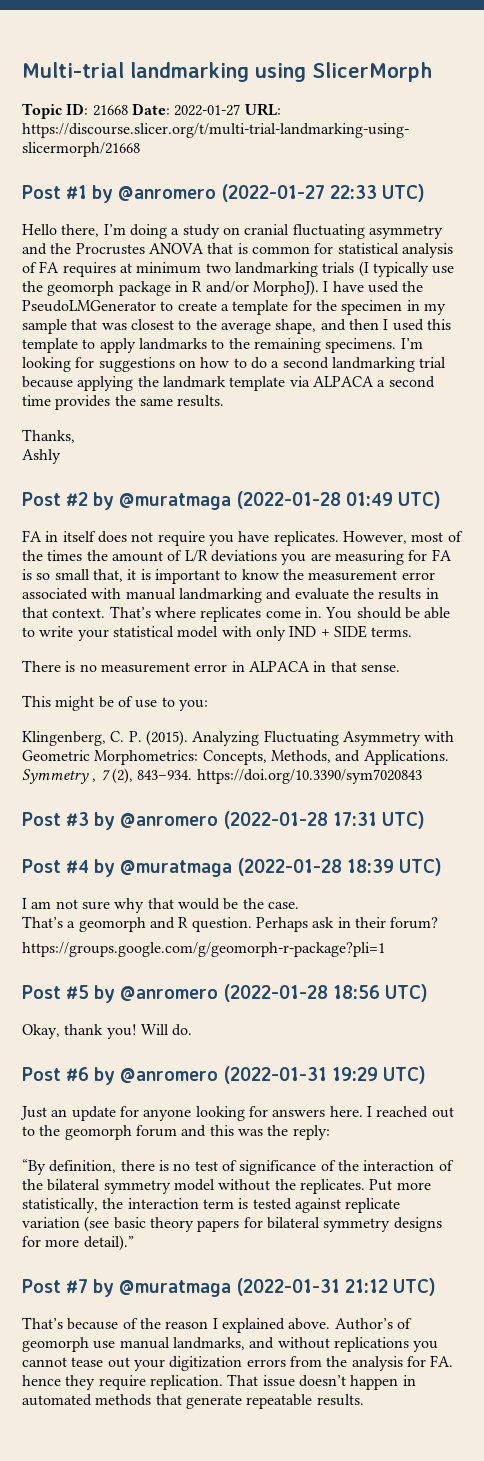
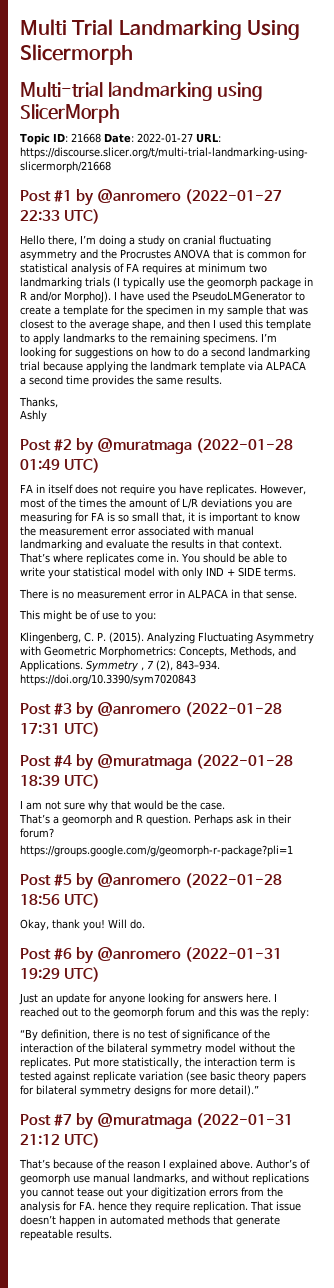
(22, 70) none -> [20,19,301,40] [20,44,133,65] Multi Trial Landmarking Using Slicermorph //

